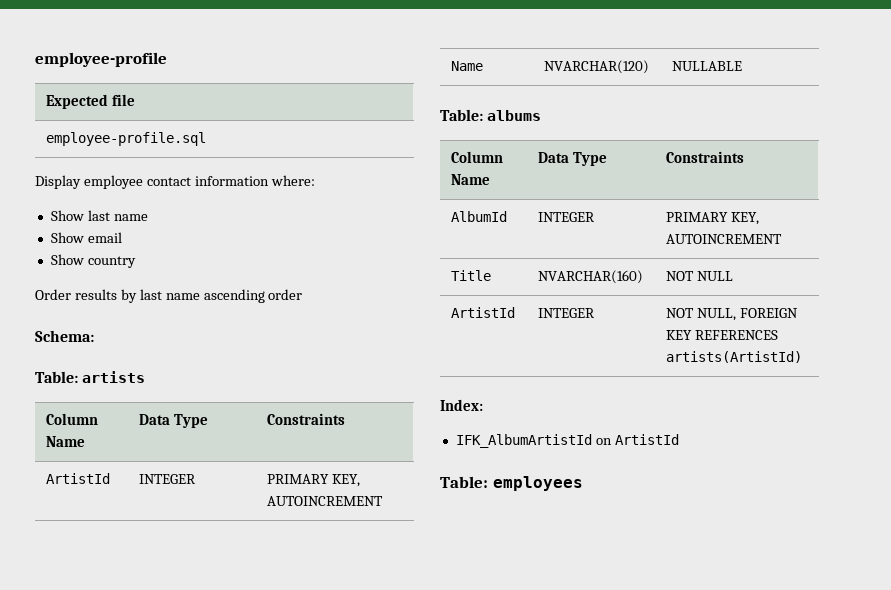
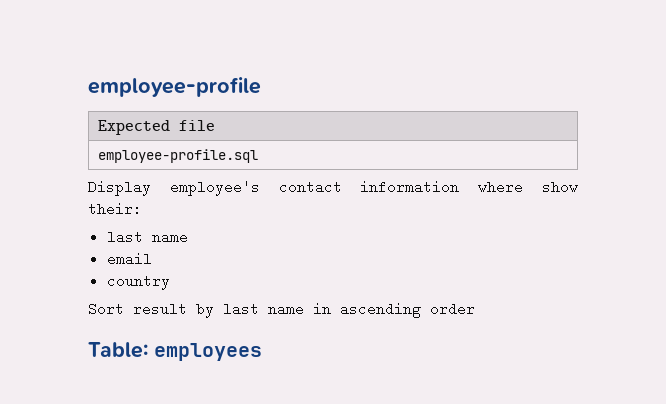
[83,175,143,189] employee -> [169,180,260,196] employee's
[270,175,315,186] [50,210,84,221] where: // Show -> [478,180,578,194] [88,202,142,216] where show their: //
[50,232,84,243] Show -> (188, 237) none
[50,254,84,265] Show -> (152, 259) none
[35,289,117,300] Order results -> [88,302,187,316] Sort result
(200, 296) none -> [313,303,331,314] in
[35,330,94,342] [35,371,146,383] [46,413,99,425] [46,436,86,447] [139,414,208,428] [267,413,346,425] [46,473,111,484] [139,474,197,484] [267,474,360,487] [267,496,384,506] [451,61,484,71] [544,60,650,74] [672,61,743,71] [440,109,542,121] [451,151,504,163] [451,174,491,185] [538,152,607,166] [666,151,745,163] [451,211,508,222] [538,212,596,222] [666,212,759,225] [666,234,783,244] [451,270,492,281] [538,270,644,284] [666,271,733,281] [451,307,516,318] [538,308,596,318] [666,308,798,321] [666,330,778,340] [666,351,803,363] [440,399,483,411] [455,434,679,448] // Schema: // Table: artists // Column Name | Data Type | Constraints // ArtistId | INTEGER | PRIMARY KEY, AUTOINCREMENT // Name | NVARCHAR(120) | NULLABLE // Table: albums // Column Name | Data Type | Constraints // AlbumId | INTEGER | PRIMARY KEY, AUTOINCREMENT // Title | NVARCHAR(160) | NOT NULL // ArtistId | INTEGER | NOT NULL, FOREIGN KEY REFERENCES artists(ArtistId) // Index: // IFK_AlbumArtistId on ArtistId -> (475, 309) none

